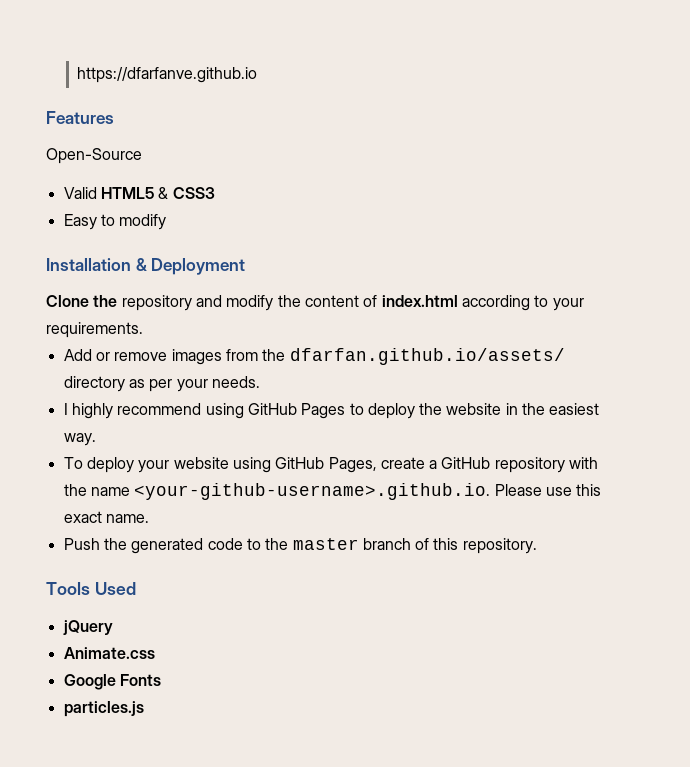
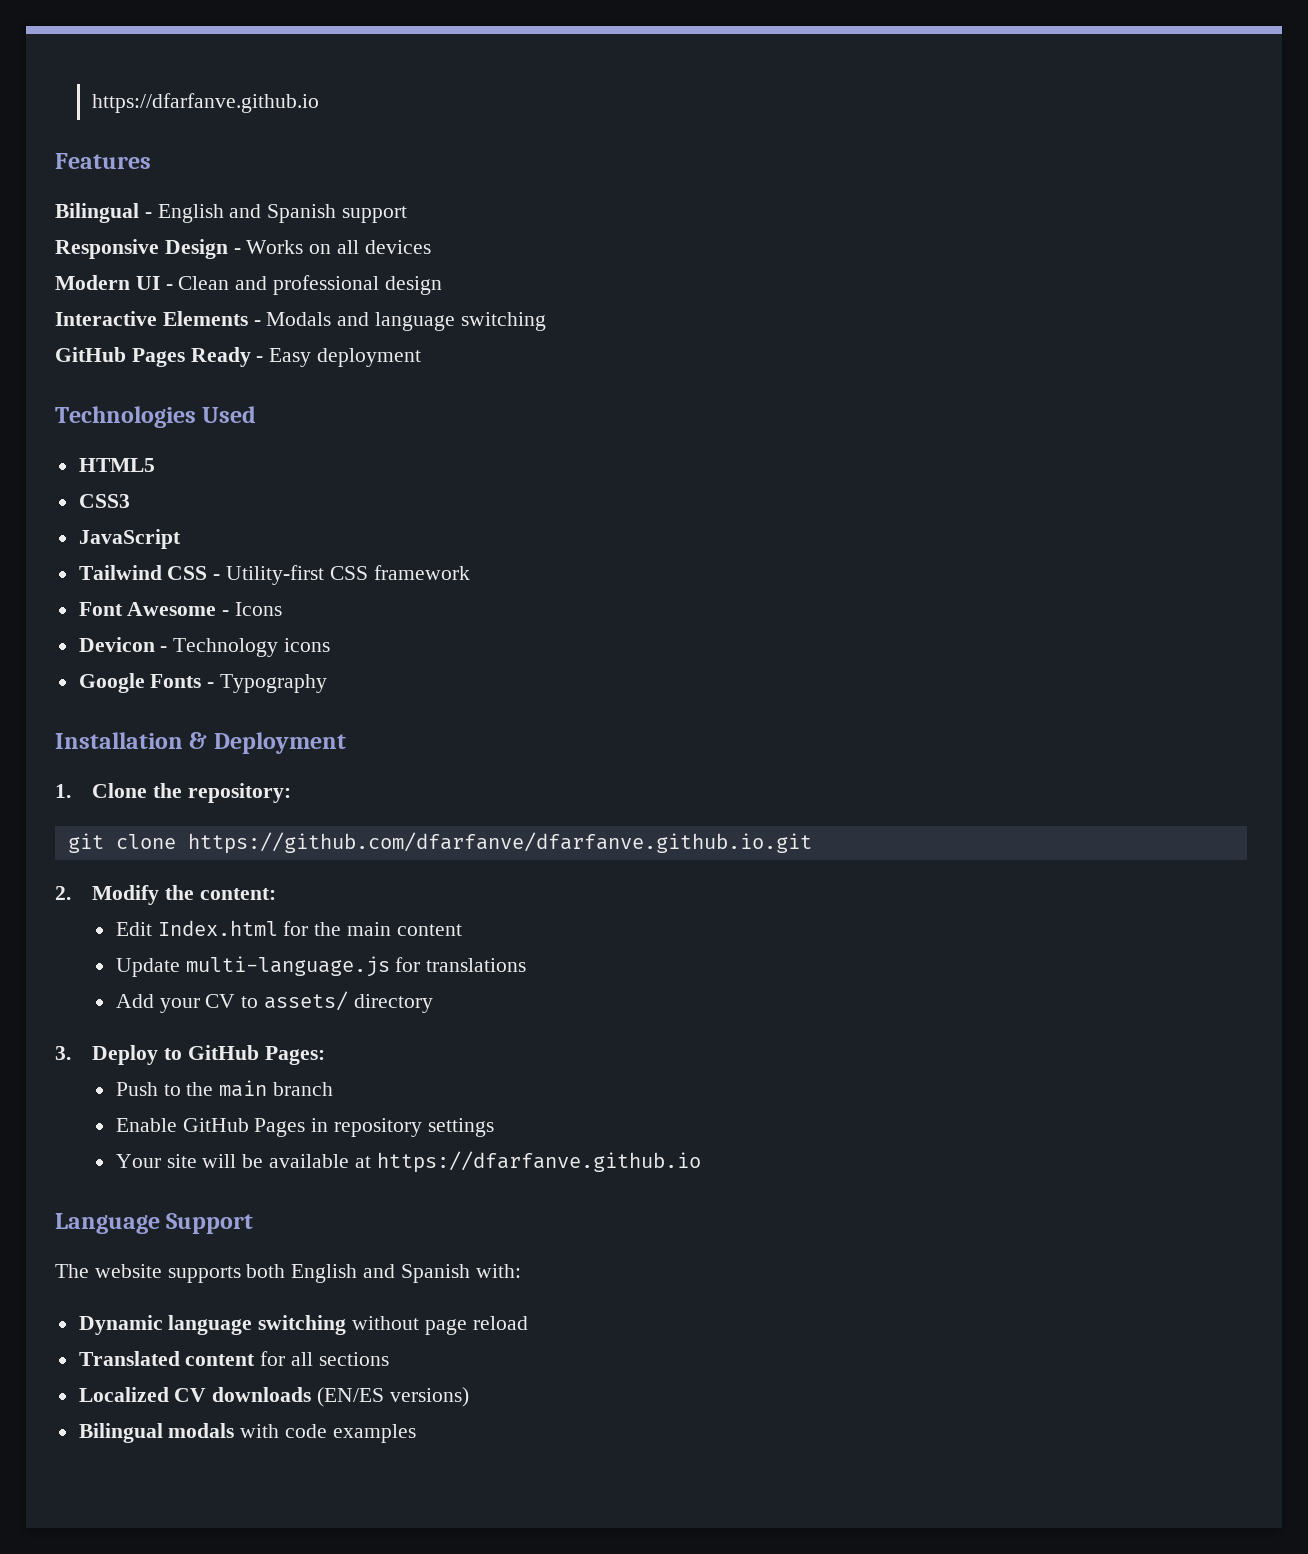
[46,148,142,164] [63,187,97,199] Open-Source // Valid -> [55,203,408,223] [55,239,431,259] [55,275,442,295] [55,311,546,331] [55,347,422,367] [55,406,257,428] Bilingual - English and Spanish support // Responsive Design - Works on all devices // Modern UI - Clean and professional design // Interactive Elements - Modals and language switching // GitHub Pages Ready - Easy deployment // Technologies Used //
[158,187,169,199] & -> (155, 465) //
[63,214,167,230] Easy to modify -> [78,529,181,549] [78,565,470,585] [78,602,283,616] [78,637,331,657] [78,673,328,693] JavaScript // Tailwind CSS - Utility-first CSS framework // Font Awesome - Icons // Devicon - Technology icons // Google Fonts - Typography
(246, 266) none -> [55,784,71,798] 1.
[121,295,584,311] [46,322,143,338] [63,348,565,365] [63,376,260,392] [63,403,600,419] [63,433,96,446] [63,457,599,473] [63,483,602,500] [63,511,149,523] [63,538,537,554] [46,582,136,595] [62,620,113,635] [63,647,155,659] [63,674,161,690] [63,701,144,717] repository and modify the content of index.html according to your requirements. // Add or remove images from the dfarfan.github.io/assets/ directory as per your needs. // I highly recommend using GitHub Pages to deploy the website in the easiest way. // To deploy your website using GitHub Pages, create a GitHub repository with the name <your-github-username>.github.io. Please use this exact name. // Push the generated code to the master branch of this repository. // Tools Used // jQuery // Animate.css // Google Fonts // particles.js -> [187,783,291,803] [67,832,812,854] [55,885,276,905] [115,920,462,936] [115,956,527,977] [115,991,433,1013] [55,1045,325,1065] [115,1080,333,1097] [115,1118,494,1137] [115,1151,701,1173] [55,1213,254,1234] [55,1264,521,1283] [78,1315,528,1335] [78,1351,389,1366] [78,1387,469,1407] [78,1423,416,1443] repository: // git clone https://github.com/dfarfanve/dfarfanve.github.io.git // 2. Modify the content: // Edit Index.html for the main content // Update multi-language.js for translations // Add your CV to assets/ directory // 3. Deploy to GitHub Pages: // Push to the main branch // Enable GitHub Pages in repository settings // Your site will be available at https://dfarfanve.github.io // Language Support // The website supports both English and Spanish with: // Dynamic language switching without page reload // Translated content for all sections // Localized CV downloads (EN/ES versions) // Bilingual modals with code examples

